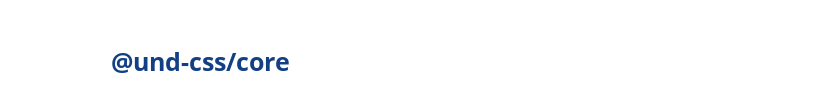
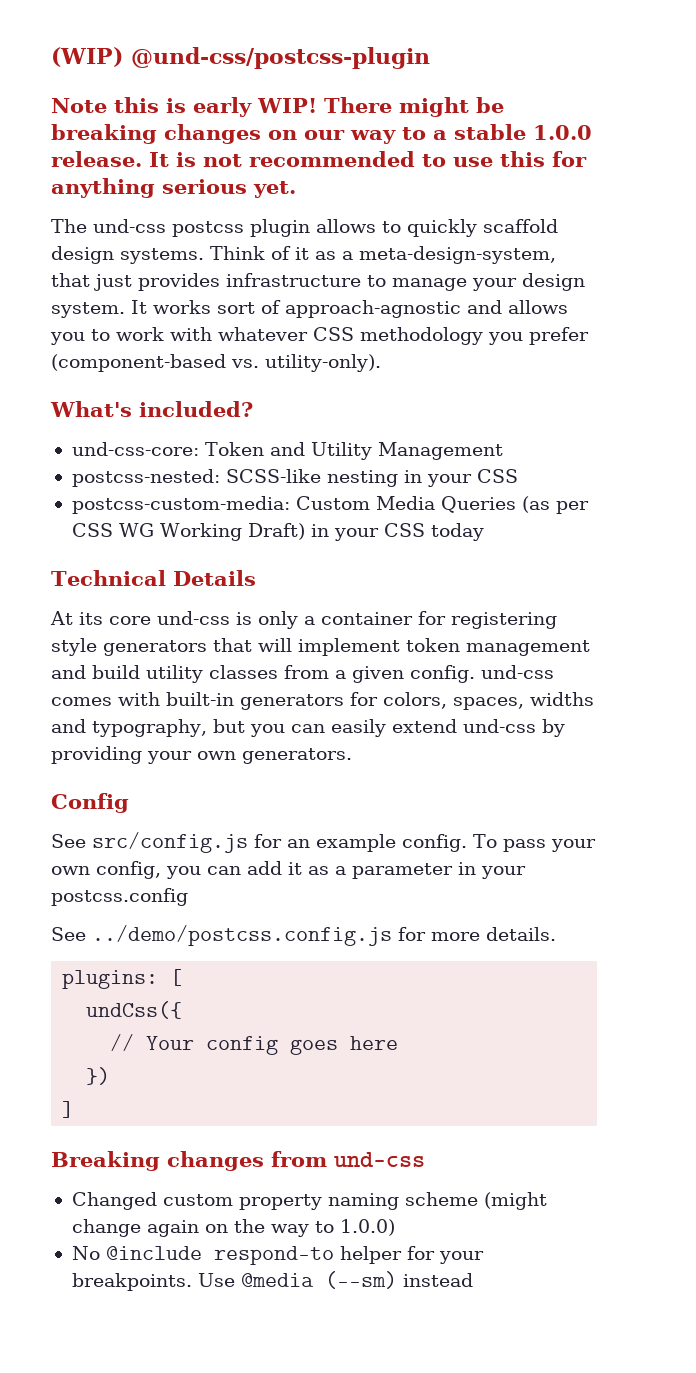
[111,52,290,73] @und-css/core -> [51,47,430,69] [51,97,504,117] [51,124,592,144] [51,151,587,167] [51,178,296,198] [51,219,558,237] [51,246,556,264] [51,273,585,291] [51,300,568,318] [50,327,589,345] [51,354,381,372] [50,401,253,417] [71,442,503,460] [71,469,518,487] [71,496,589,514] [71,523,484,541] [51,570,256,586] [50,611,557,629] [51,638,590,656] [51,665,554,683] [51,692,594,710] [51,719,565,737] [51,746,352,764] [51,793,129,813] [51,832,596,853] [51,861,526,879] [51,888,188,906] [51,925,556,946] [62,969,183,989] [86,1001,183,1019] [110,1034,399,1055] [86,1067,111,1085] [62,1101,75,1118] [51,1151,425,1171] [71,1192,547,1210] [71,1219,395,1237] [71,1246,484,1265] [71,1271,473,1291] (WIP) @und-css/postcss-plugin // Note this is early WIP! There might be breaking changes on our way to a stable 1.0.0 release. It is not recommended to use this for anything serious yet. // The und-css postcss plugin allows to quickly scaffold design systems. Think of it as a meta-design-system, that just provides infrastructure to manage your design system. It works sort of approach-agnostic and allows you to work with whatever CSS methodology you prefer (component-based vs. utility-only). // What's included? // und-css-core: Token and Utility Management // postcss-nested: SCSS-like nesting in your CSS // postcss-custom-media: Custom Media Queries (as per CSS WG Working Draft) in your CSS today // Technical Details // At its core und-css is only a container for registering style generators that will implement token management and build utility classes from a given config. und-css comes with built-in generators for colors, spaces, widths and typography, but you can easily extend und-css by providing your own generators. // Config // See src/config.js for an example config. To pass your own config, you can add it as a parameter in your postcss.config // See ../demo/postcss.config.js for more details. // plugins: [ // undCss({ // // Your config goes here // }) // ] // Breaking changes from und-css // Changed custom property naming scheme (might change again on the way to 1.0.0) // No @include respond-to helper for your breakpoints. Use @media (--sm) instead

